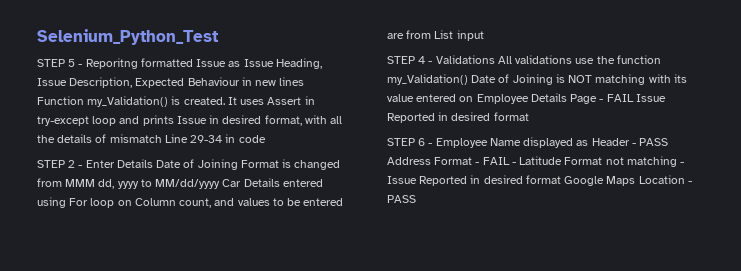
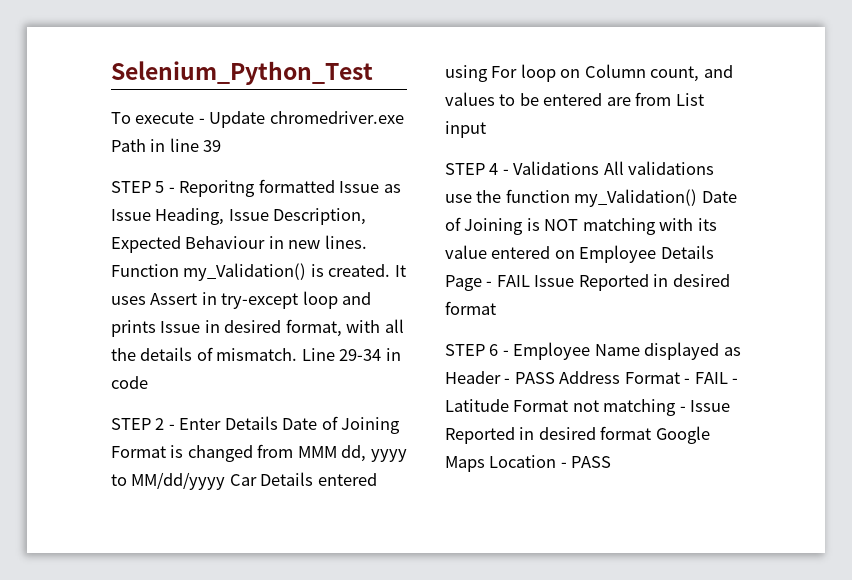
(219, 37) none -> [111,111,404,128] [111,138,222,152] // To execute - Update chromedriver.exe Path in line 39
[279,77,305,86] lines -> [324,235,367,249] lines.
[109,134,162,143] mismatch -> [216,348,298,361] mismatch.

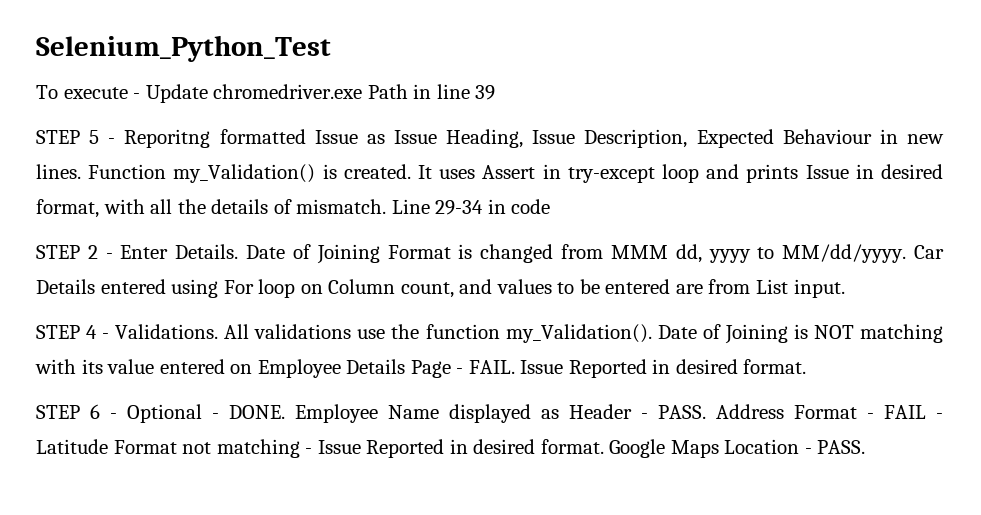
[224,416,278,430] Details -> [175,244,239,259] Details.
[131,472,226,490] MM/dd/yyyy -> [782,244,907,263] MM/dd/yyyy.
[445,121,486,138] input -> [793,279,845,298] input.
[513,161,600,175] Validations -> [115,324,219,339] Validations.
[574,189,698,207] my_Validation() -> [505,324,652,343] my_Validation().
[496,274,730,291] [445,301,496,315] FAIL Issue Reported in desired format -> [468,359,807,378] FAIL. Issue Reported in desired format.
(509, 353) none -> [127,404,285,423] Optional - DONE.
[514,372,555,384] PASS -> [658,405,706,419] PASS.
[600,426,652,440] format -> [540,439,604,454] format.
[571,456,612,468] PASS -> [817,440,866,454] PASS.

